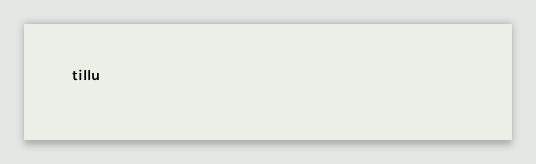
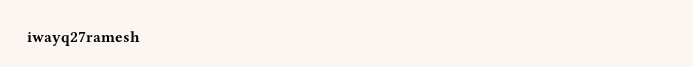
[72,69,100,81] tillu -> [27,31,140,46] iwayq27ramesh

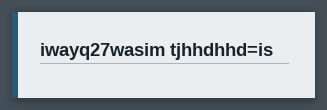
[27,31,140,46] iwayq27ramesh -> [40,43,273,60] iwayq27wasim tjhhdhhd=is

